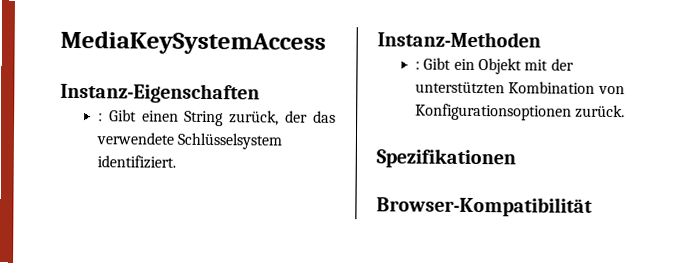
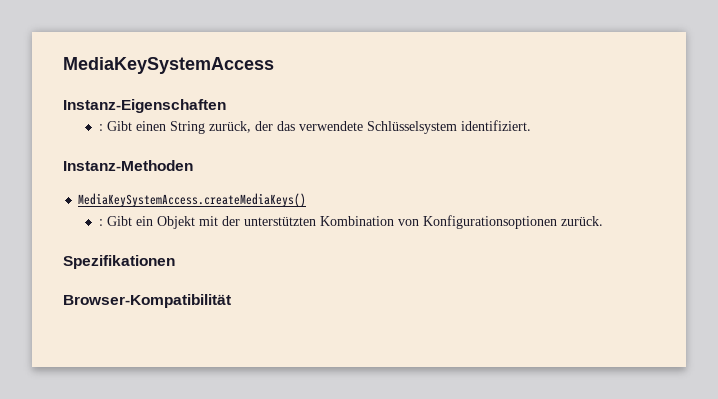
(541, 39) none -> [78,193,307,207] // MediaKeySystemAccess.createMediaKeys()

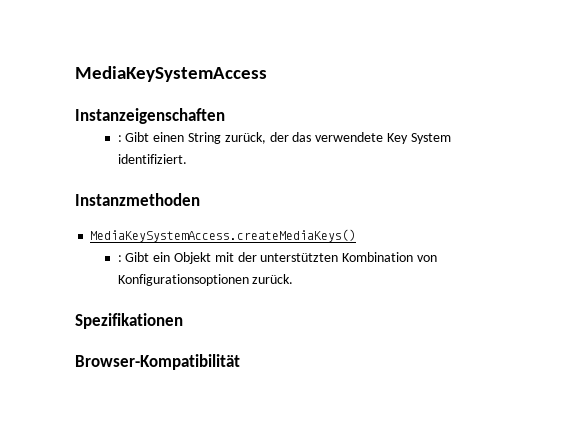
[63,99,226,113] Instanz-Eigenschaften -> [75,108,225,124] Instanzeigenschaften
[366,121,457,134] Schlüsselsystem -> [386,133,451,144] Key System
[63,160,193,171] Instanz-Methoden -> [75,193,200,206] Instanzmethoden

